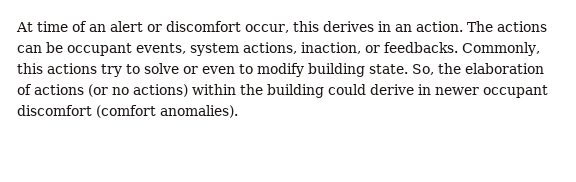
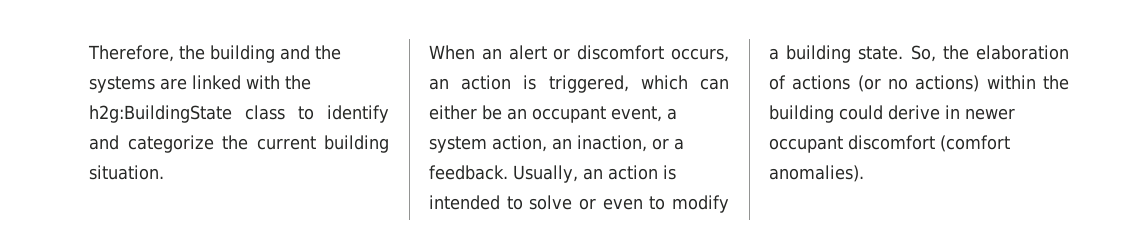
[16,21,547,33] [17,42,540,56] [17,63,122,77] At time of an alert or discomfort occur, this derives in an action. The actions can be occupant events, system actions, inaction, or feedbacks. Commonly, this actions try -> [88,45,341,63] [89,75,311,93] [89,105,389,123] [89,135,389,153] [89,165,164,180] [429,45,729,62] [429,75,729,93] [429,105,677,123] [429,135,684,153] [429,165,676,183] [429,195,500,210] Therefore, the building and the systems are linked with the h2g:BuildingState class to identify and categorize the current building situation. // When an alert or discomfort occurs, an action is triggered, which can either be an occupant event, a system action, an inaction, or a feedback. Usually, an action is intended
(304, 70) none -> [769,48,779,60] a

